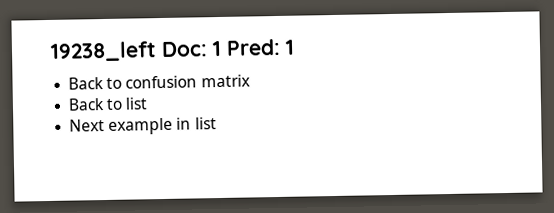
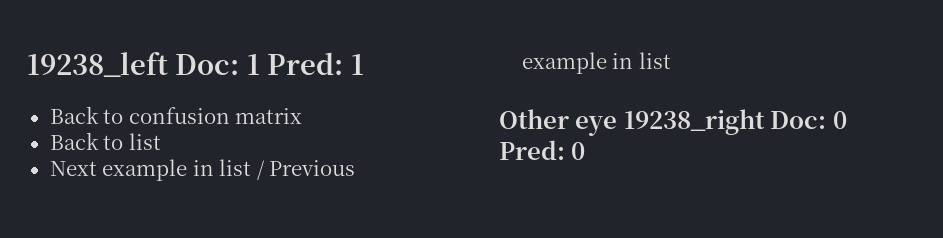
(217, 123) none -> [256,160,356,180] [521,52,671,74] [499,109,847,136] [499,140,586,160] / Previous example in list // Other eye 19238_right Doc: 0 Pred: 0

